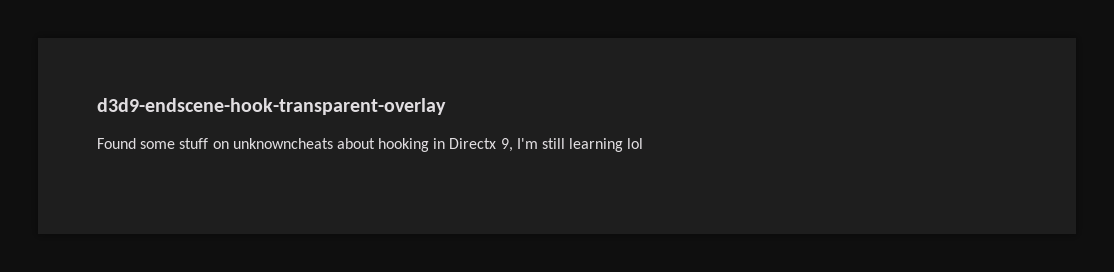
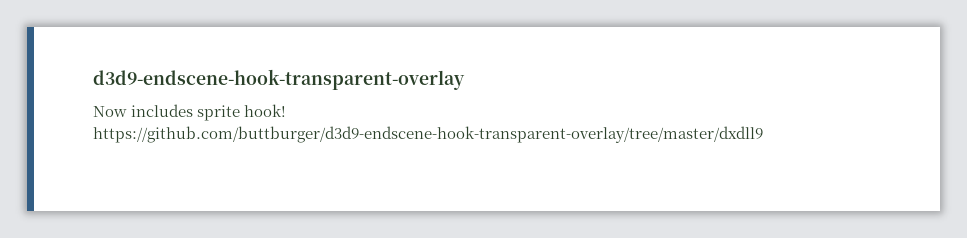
[97,138,644,152] Found some stuff on unknowncheats about hooking in Directx 9, I'm still learning lol -> [93,104,287,121] [93,126,763,143] Now includes sprite hook! https://github.com/buttburger/d3d9-endscene-hook-transparent-overlay/tree/master/dxdll9

